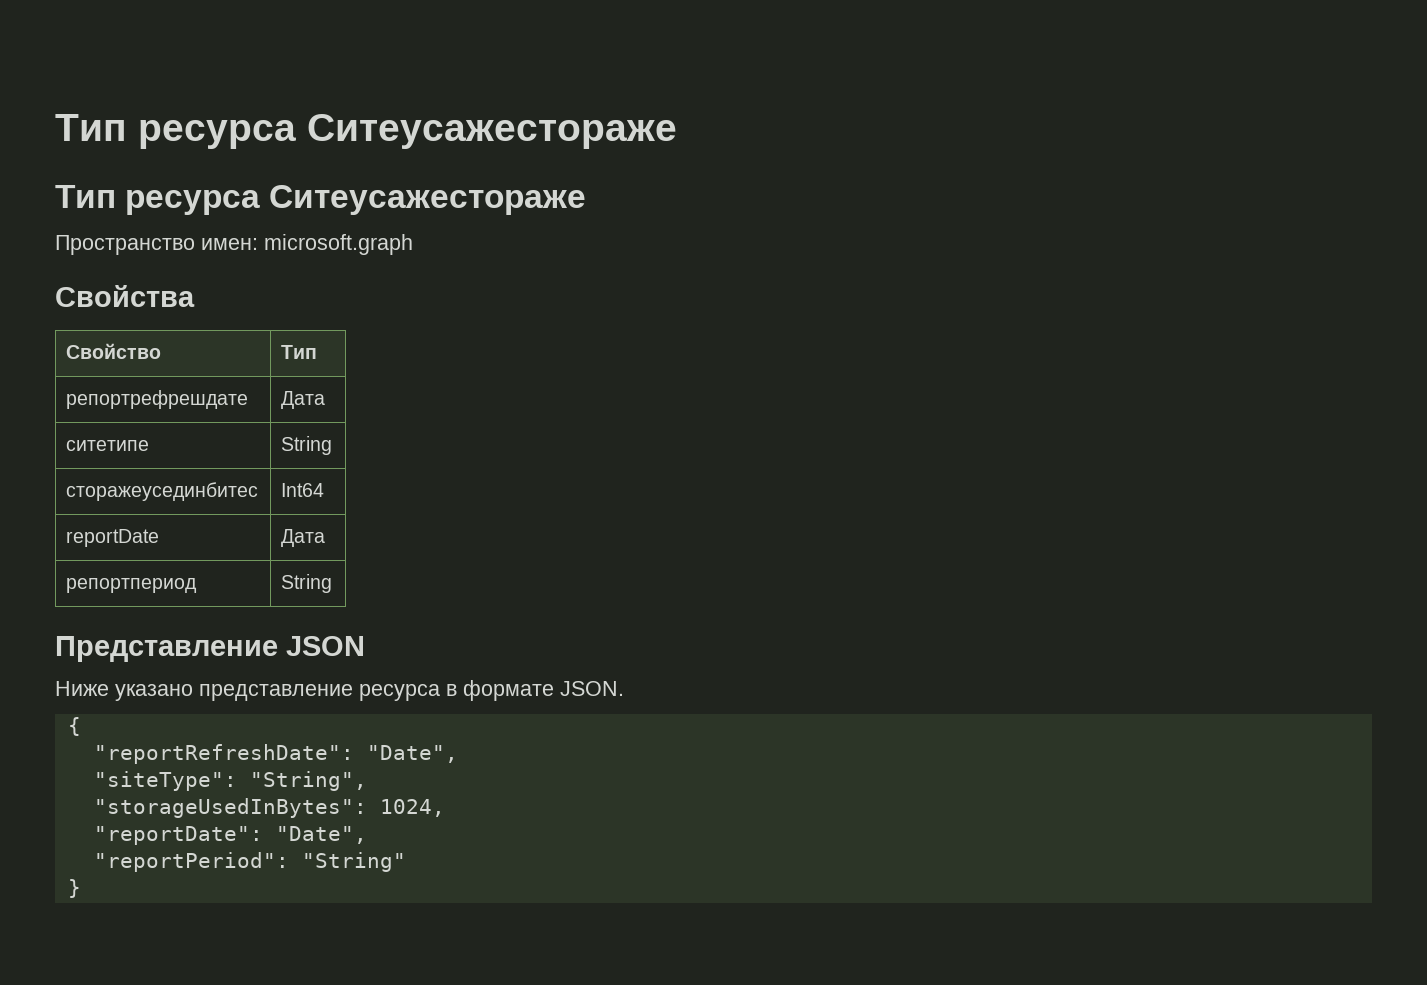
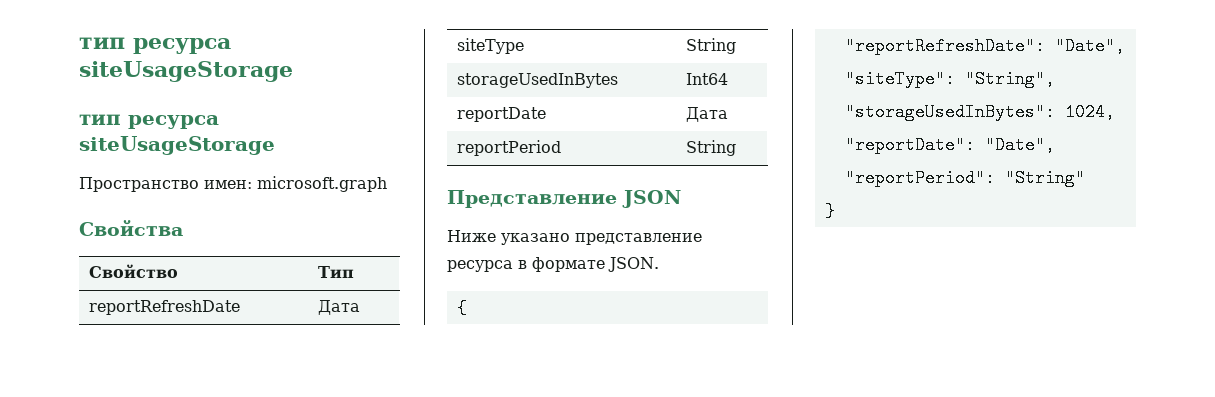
[55,114,677,149] [55,185,587,215] Тип ресурса Ситеусажестораже // Тип ресурса Ситеусажестораже -> [79,37,231,54] [79,61,293,82] [79,114,219,129] [79,136,275,155] тип ресурса siteUsageStorage // тип ресурса siteUsageStorage
[66,390,249,409] [281,391,326,409] [66,440,150,451] [281,436,333,455] [66,482,259,501] репортрефрешдате | Дата // ситетипе | String // сторажеусединбитес -> [89,300,241,315] [318,300,361,315] [457,38,525,54] [686,38,737,54] [457,73,619,88] reportRefreshDate | Дата // siteType | String // storageUsedInBytes
[66,578,198,593] репортпериод -> [457,140,562,156] reportPeriod

